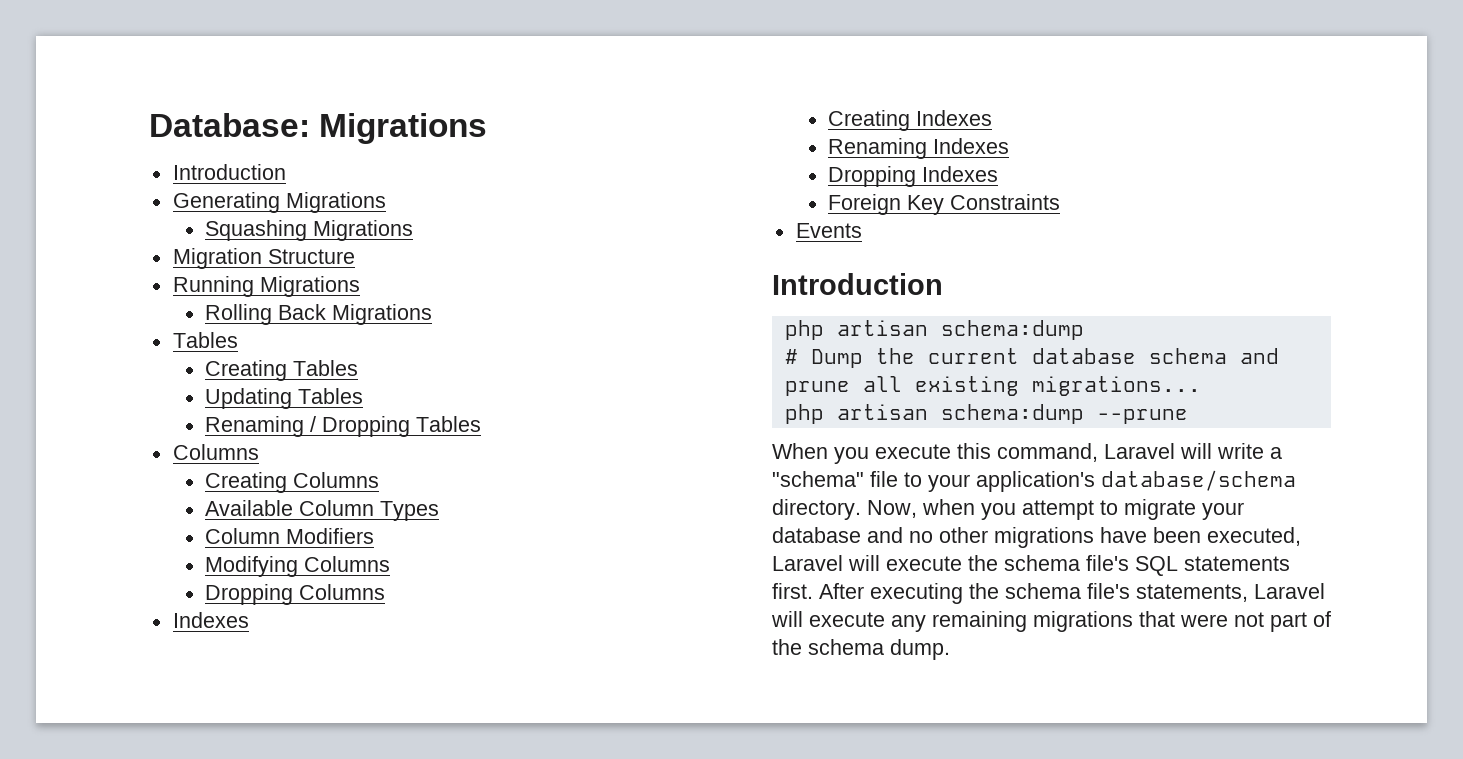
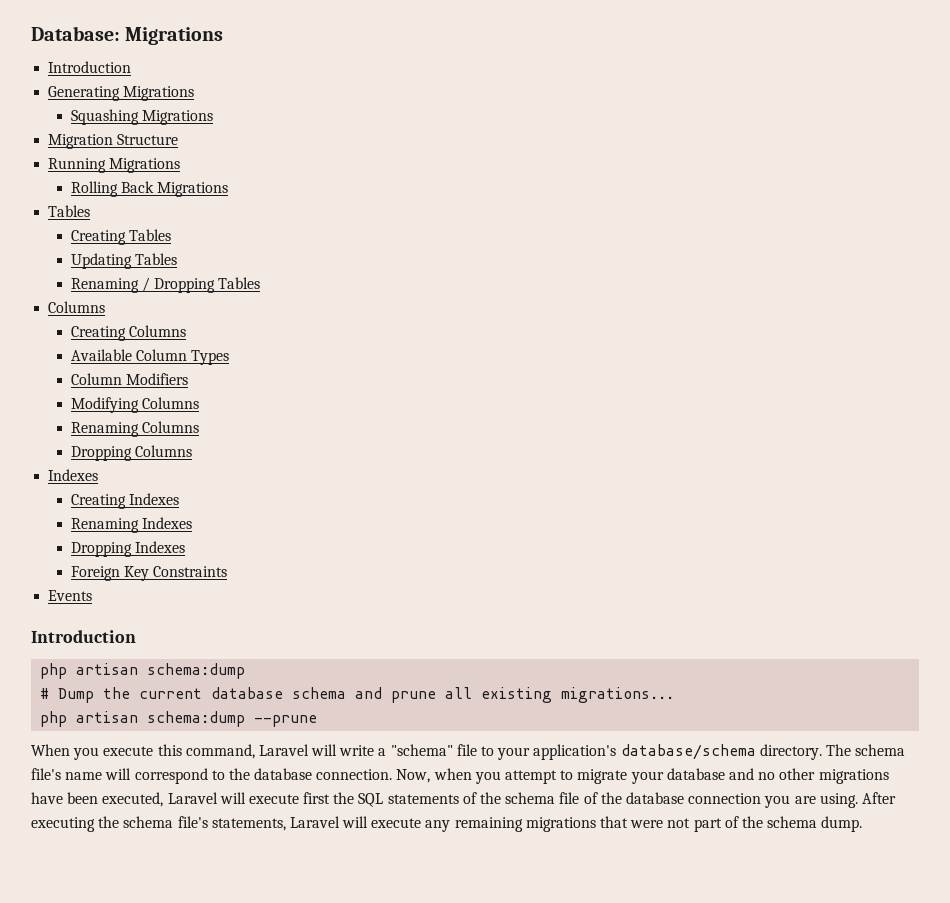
(390, 564) none -> [70,421,199,437] // Renaming Columns
(861, 509) none -> [825,744,906,756] [31,768,393,784] The schema file's name will correspond to the database connection.
[968,555,1290,576] [772,583,813,599] the schema file's SQL statements first. -> [303,792,858,808] first the SQL statements of the schema file of the database connection you are using.

